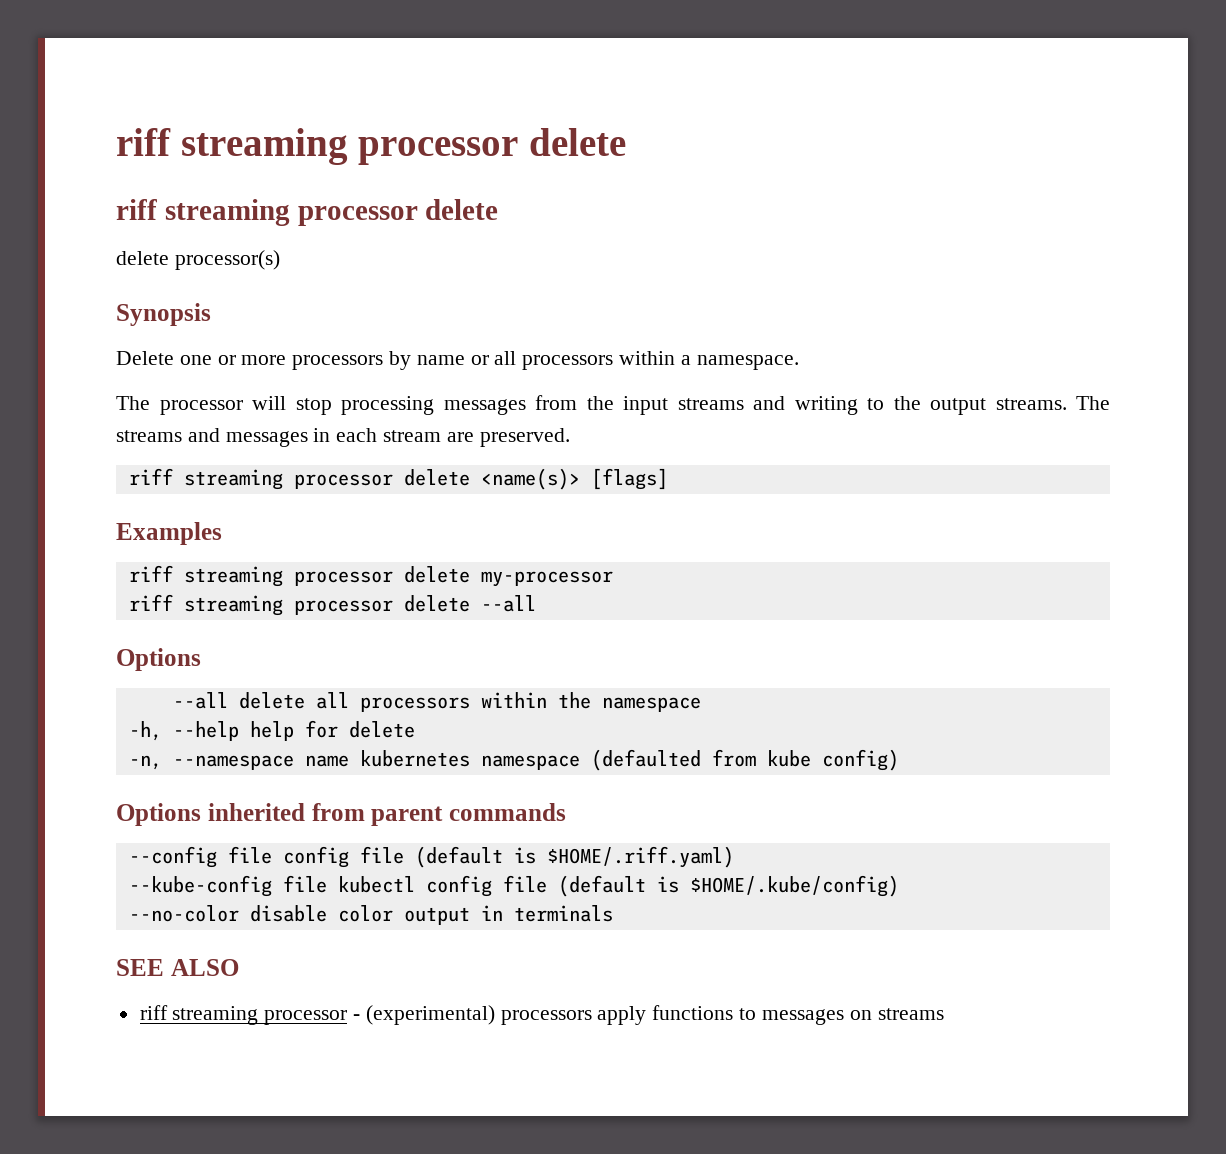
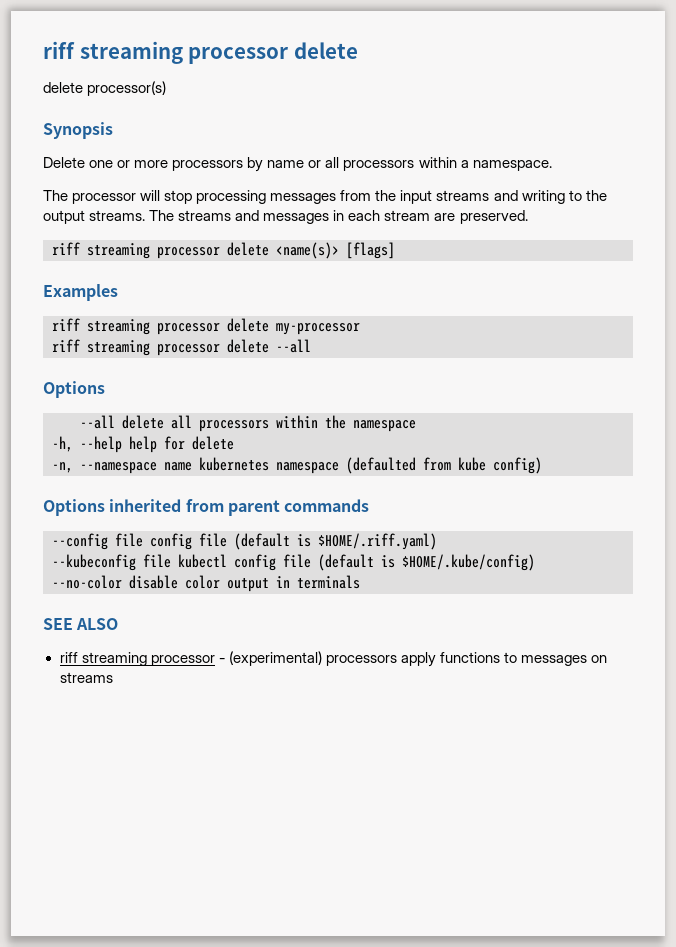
[116,128,626,165] [116,199,499,226] riff streaming processor delete // riff streaming processor delete -> [43,41,358,64] riff streaming processor delete
[128,875,272,897] --kube-config -> [52,554,136,571] --kubeconfig

